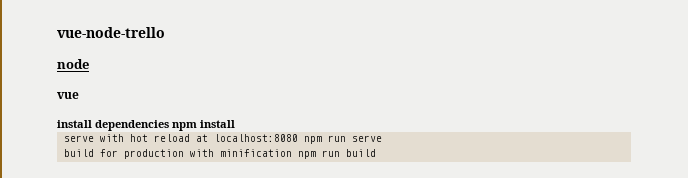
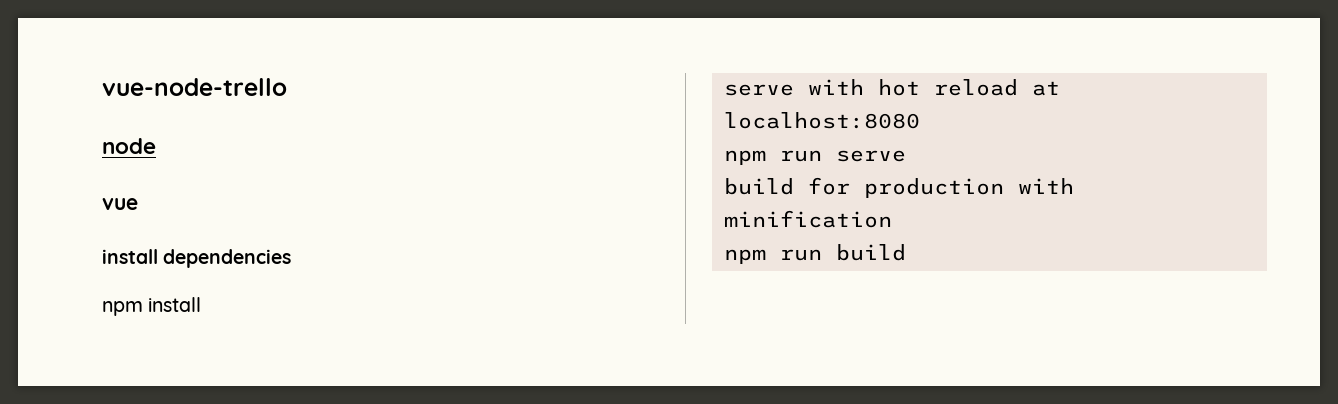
(169, 125) none -> (292, 258) //
(298, 138) none -> (920, 120) //
(292, 153) none -> (892, 219) //

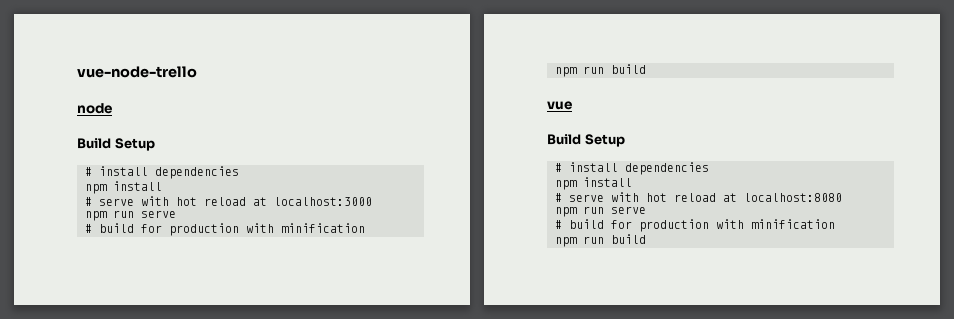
[102,198,138,210] [102,249,292,268] [102,297,202,316] vue // install dependencies // npm install // -> [77,138,155,151] [84,166,239,179] [84,181,162,194] [84,196,372,206] [84,210,176,221] [84,223,365,236] [554,64,646,77] [547,101,572,110] [547,134,625,147] [554,162,709,175] [554,177,632,190] [554,193,562,202] Build Setup // # install dependencies // npm install // # serve with hot reload at localhost:3000 // npm run serve // # build for production with minification // npm run build // vue // Build Setup // # install dependencies // npm install // #
(906, 156) none -> [554,220,562,229] #

